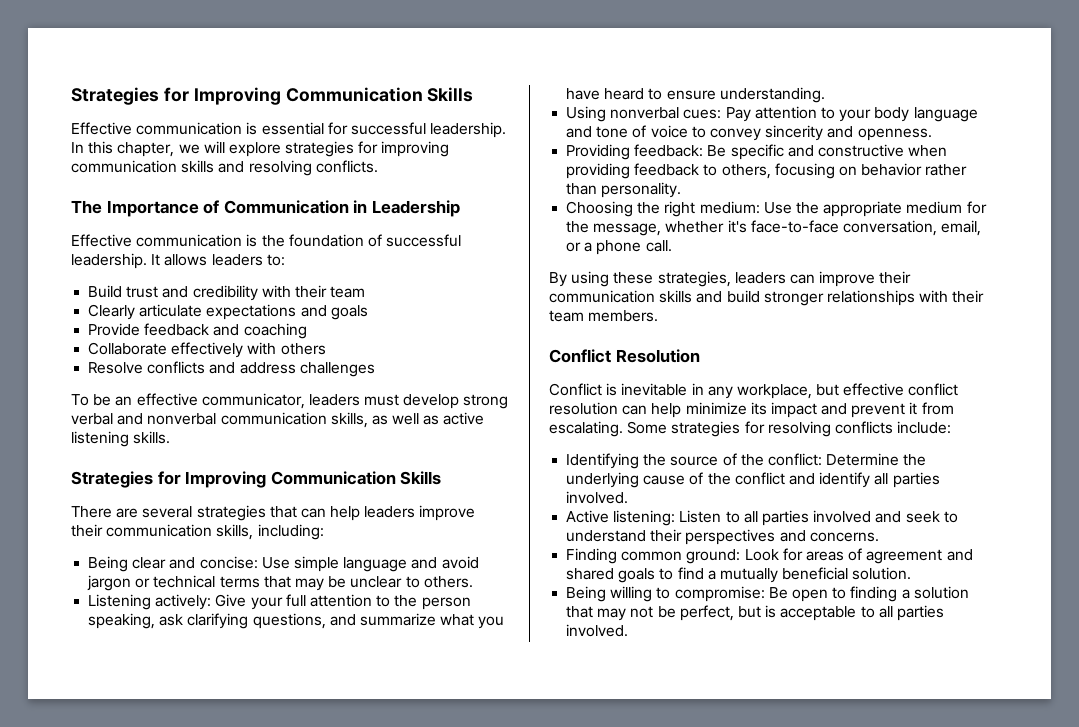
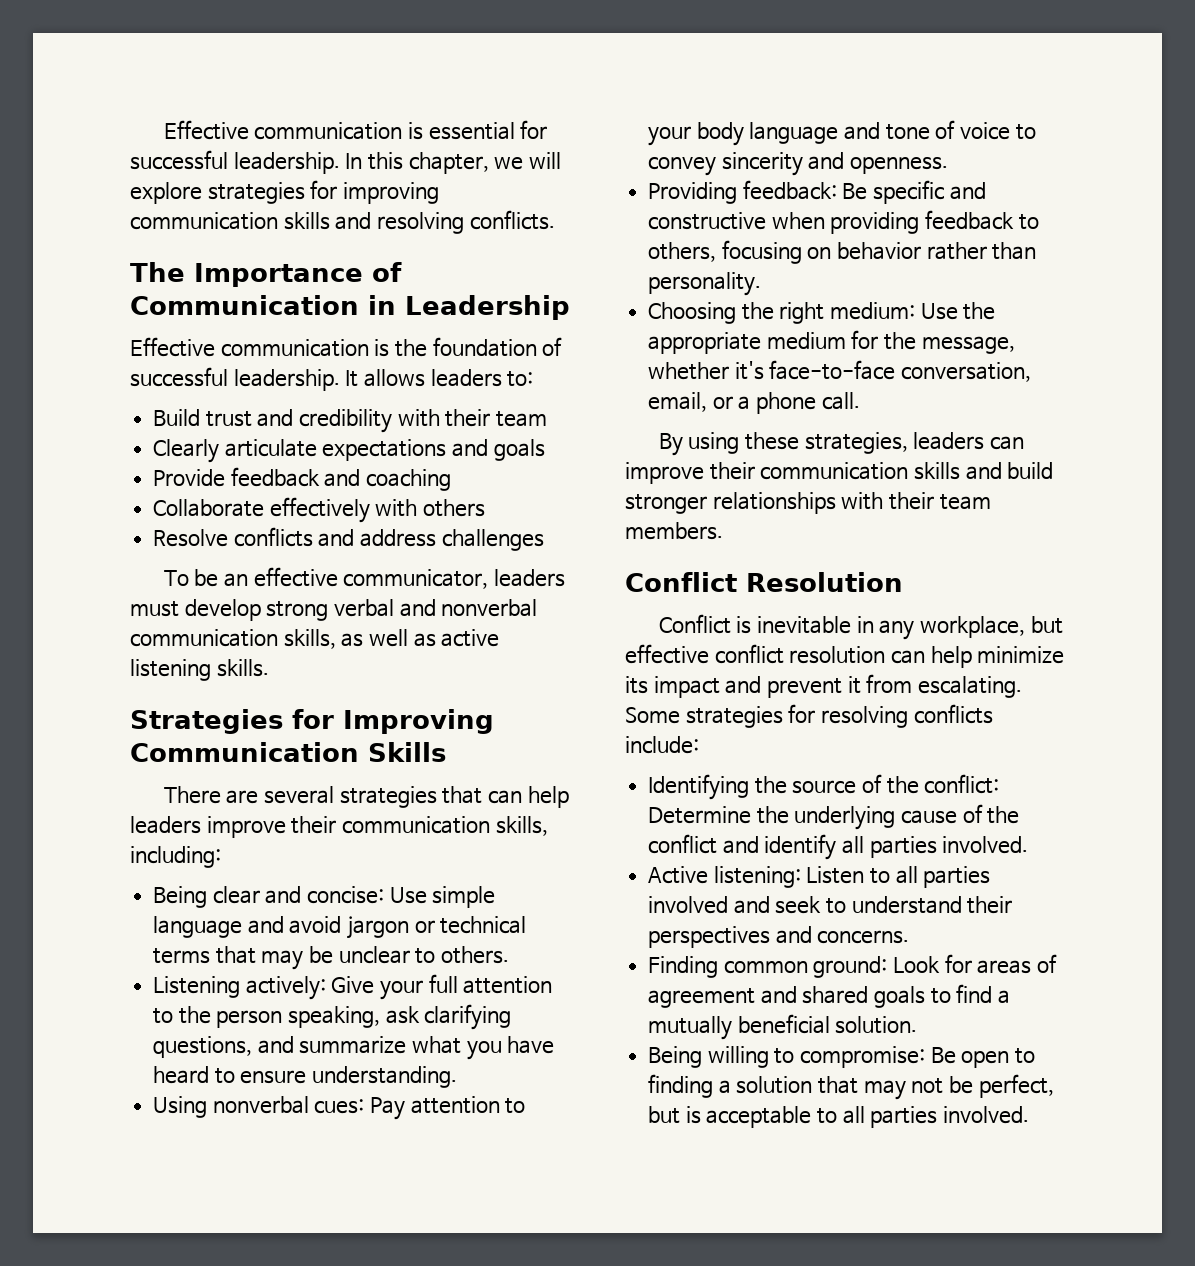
[71,87,474,105] Strategies for Improving Communication Skills // -> (163, 130) none

